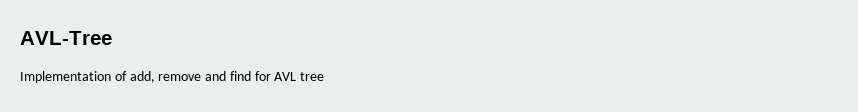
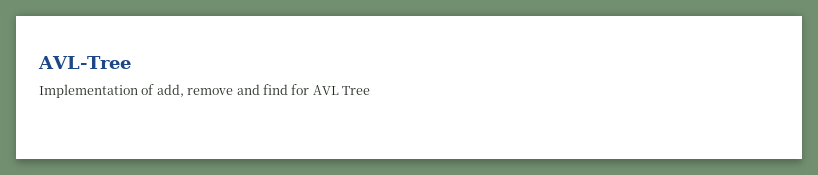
[300,72,325,81] tree -> [342,86,370,95] Tree

